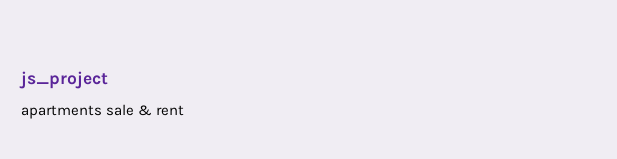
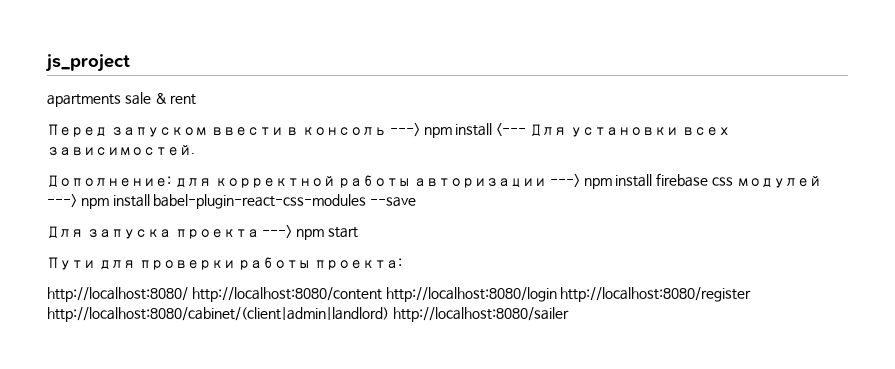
(185, 110) none -> [47,123,730,138] [47,144,195,156] [47,173,821,189] [47,194,417,209] [47,225,358,240] [47,257,403,270] [47,287,752,302] [47,307,569,322] // Перед запуском ввести в консоль ---> npm install <--- Для установки всех зависимостей. // Дополнение: для корректной работы авторизации ---> npm install firebase css модулей ---> npm install babel-plugin-react-css-modules --save // Для запуска проекта ---> npm start // Пути для проверки работы проекта: // http://localhost:8080/ http://localhost:8080/content http://localhost:8080/login http://localhost:8080/register http://localhost:8080/cabinet/(client|admin|landlord) http://localhost:8080/sailer

